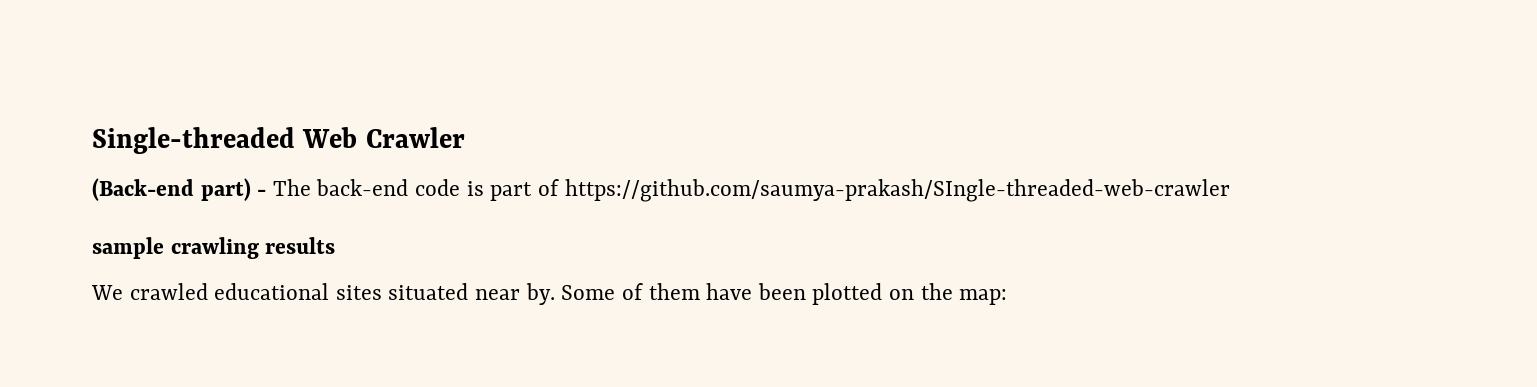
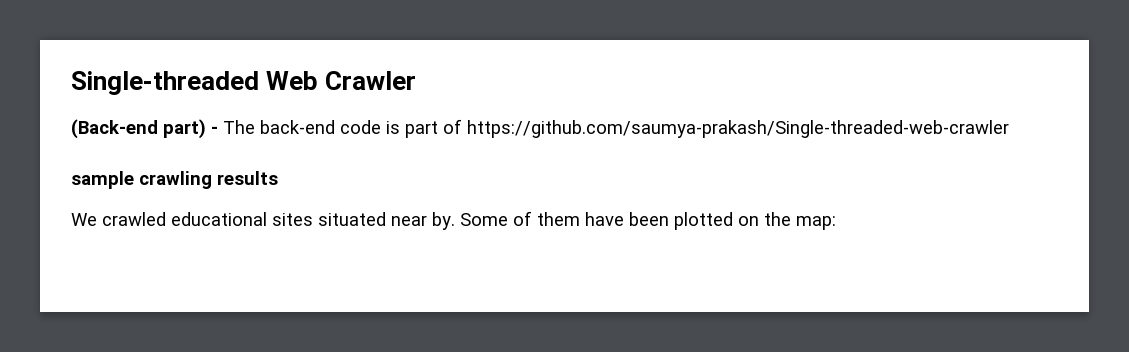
[564,179,1230,202] https://github.com/saumya-prakash/SIngle-threaded-web-crawler -> [467,120,1009,138] https://github.com/saumya-prakash/Single-threaded-web-crawler

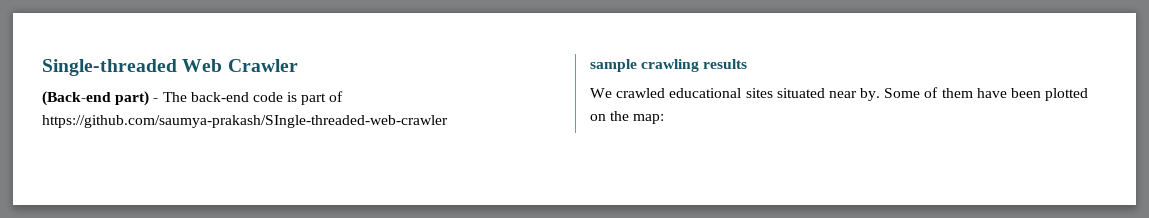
[467,120,1009,138] https://github.com/saumya-prakash/Single-threaded-web-crawler -> [42,115,448,128] https://github.com/saumya-prakash/SIngle-threaded-web-crawler

